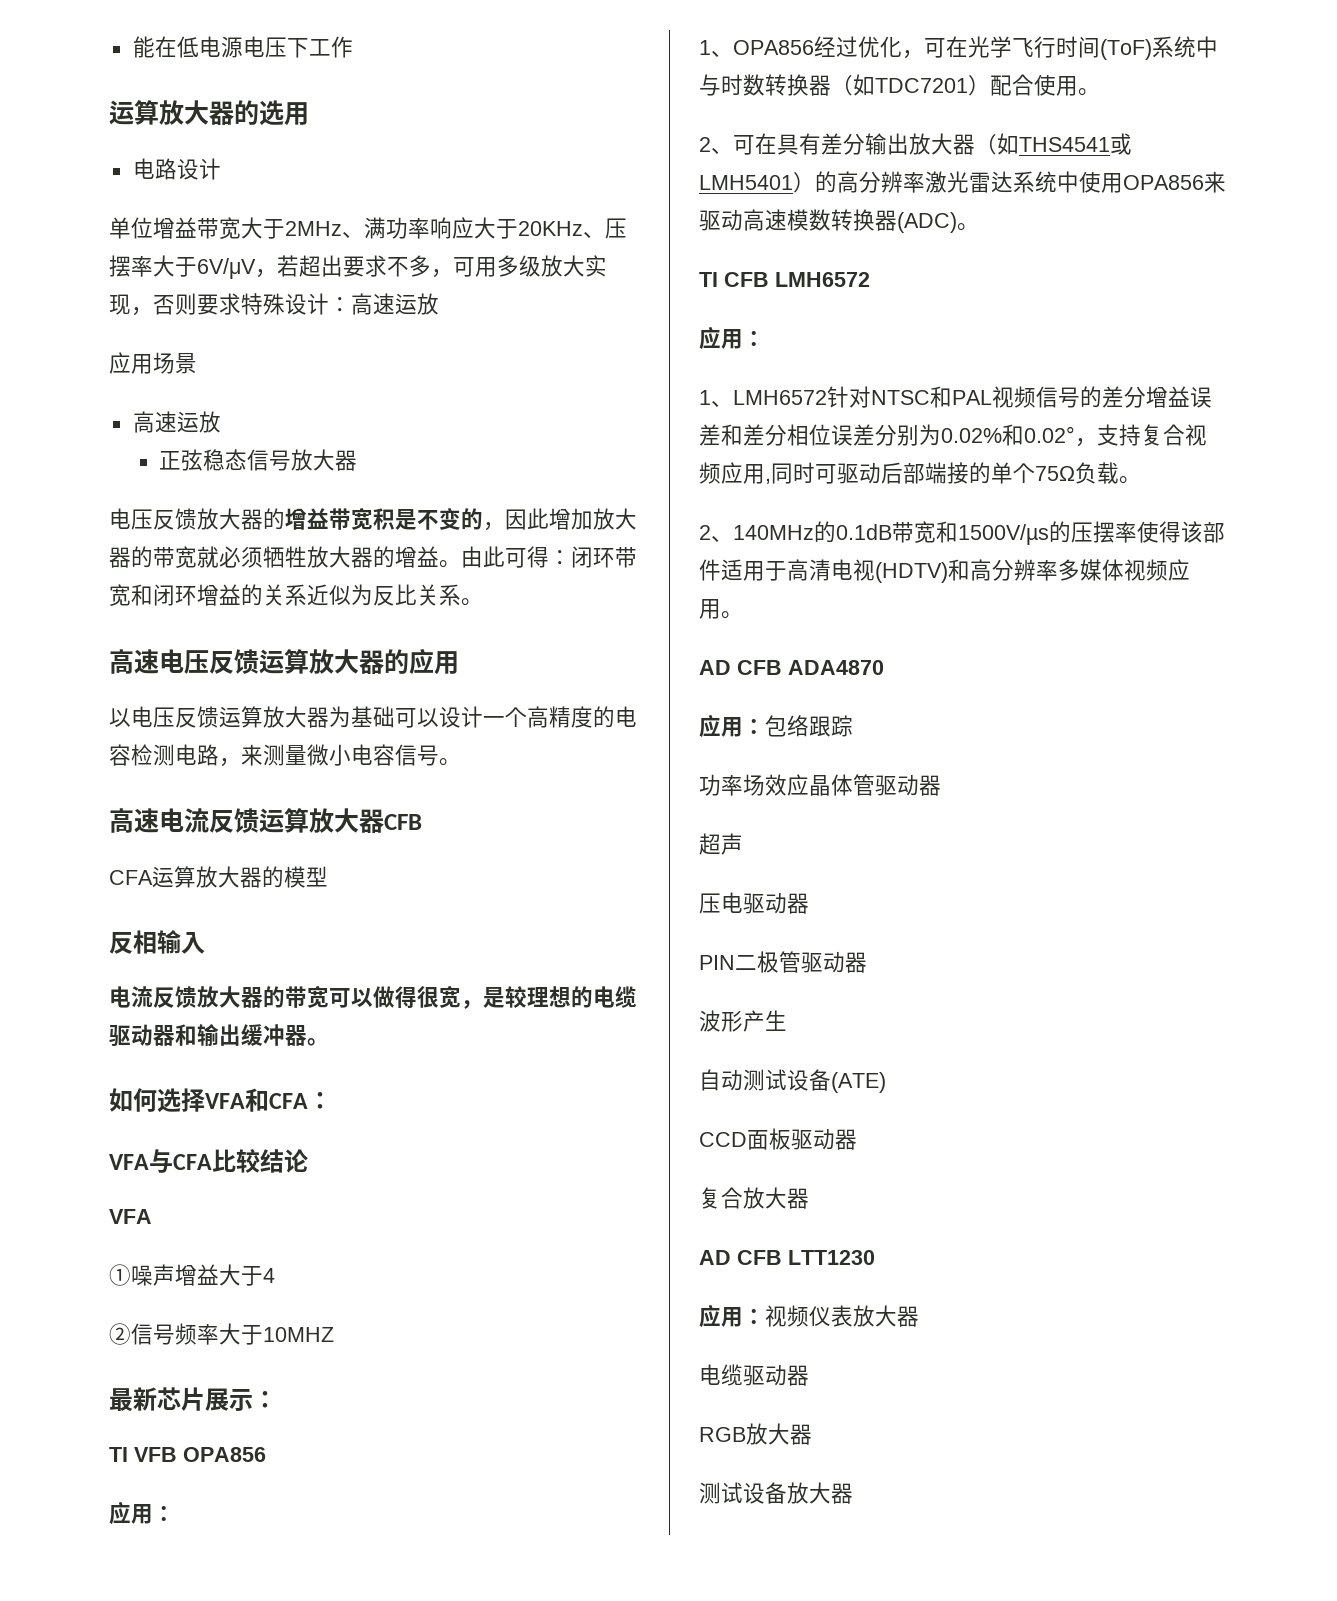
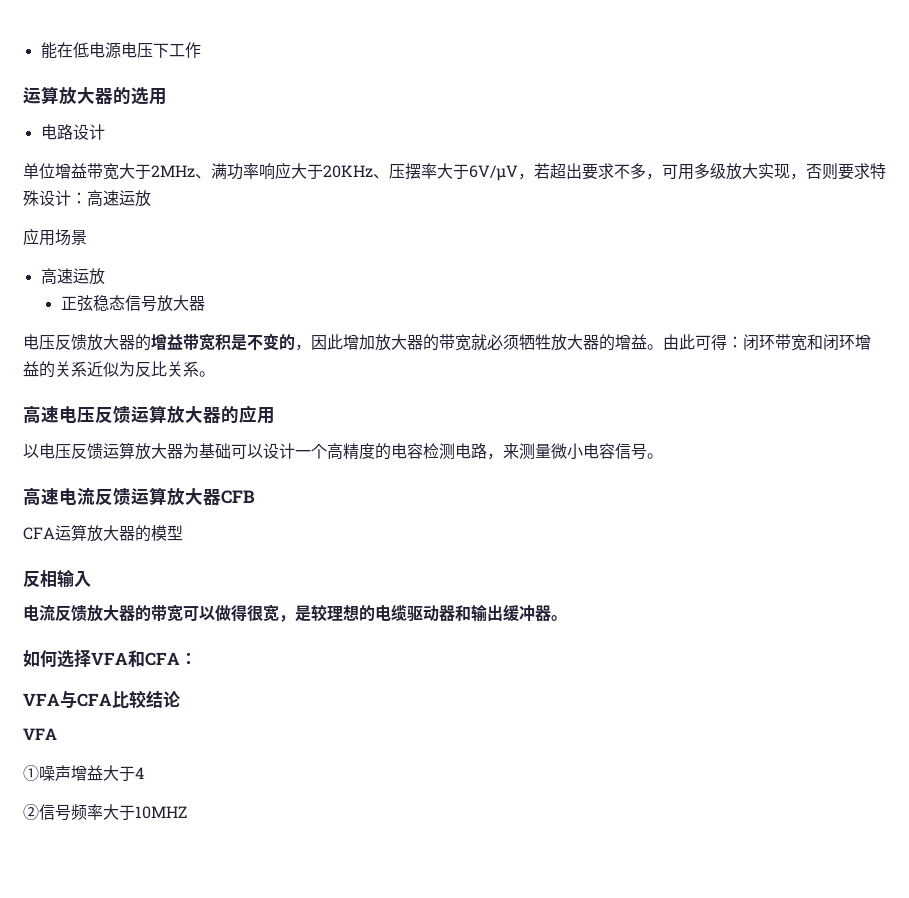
[109,1387,277,1411] [109,1447,266,1462] [109,1501,175,1525] [699,36,1218,60] [699,74,1100,96] [699,133,1132,155] [699,171,1226,193] [699,209,979,233] [699,272,870,287] [699,326,765,350] [699,386,1212,408] [699,424,1207,447] [699,462,1141,484] [699,521,1225,545] [699,559,1190,583] [699,599,743,619] [699,660,884,675] [699,714,853,738] [699,774,941,796] [699,833,743,855] [699,892,809,914] [699,951,867,973] [699,1010,787,1032] [699,1069,886,1093] [699,1128,857,1150] [699,1187,809,1209] [699,1250,875,1265] [699,1304,919,1328] [699,1364,809,1386] [699,1423,812,1445] [699,1482,853,1504] // 最新芯片展示： // TI VFB OPA856 // 应用： // 1、OPA856经过优化，可在光学飞行时间(ToF)系统中与时数转换器（如TDC7201）配合使用。 // 2、可在具有差分输出放大器（如THS4541或LMH5401）的高分辨率激光雷达系统中使用OPA856来驱动高速模数转换器(ADC)。 // TI CFB LMH6572 // 应用： // 1、LMH6572针对NTSC和PAL视频信号的差分增益误差和差分相位误差分别为0.02%和0.02°，支持复合视频应用,同时可驱动后部端接的单个75Ω负载。 // 2、140MHz的0.1dB带宽和1500V/µs的压摆率使得该部件适用于高清电视(HDTV)和高分辨率多媒体视频应用。 // AD CFB ADA4870 // 应用：包络跟踪 // 功率场效应晶体管驱动器 // 超声 // 压电驱动器 // PIN二极管驱动器 // 波形产生 // 自动测试设备(ATE) // CCD面板驱动器 // 复合放大器 // AD CFB LTT1230 // 应用：视频仪表放大器 // 电缆驱动器 // RGB放大器 // 测试设备放大器 -> (187, 812) none

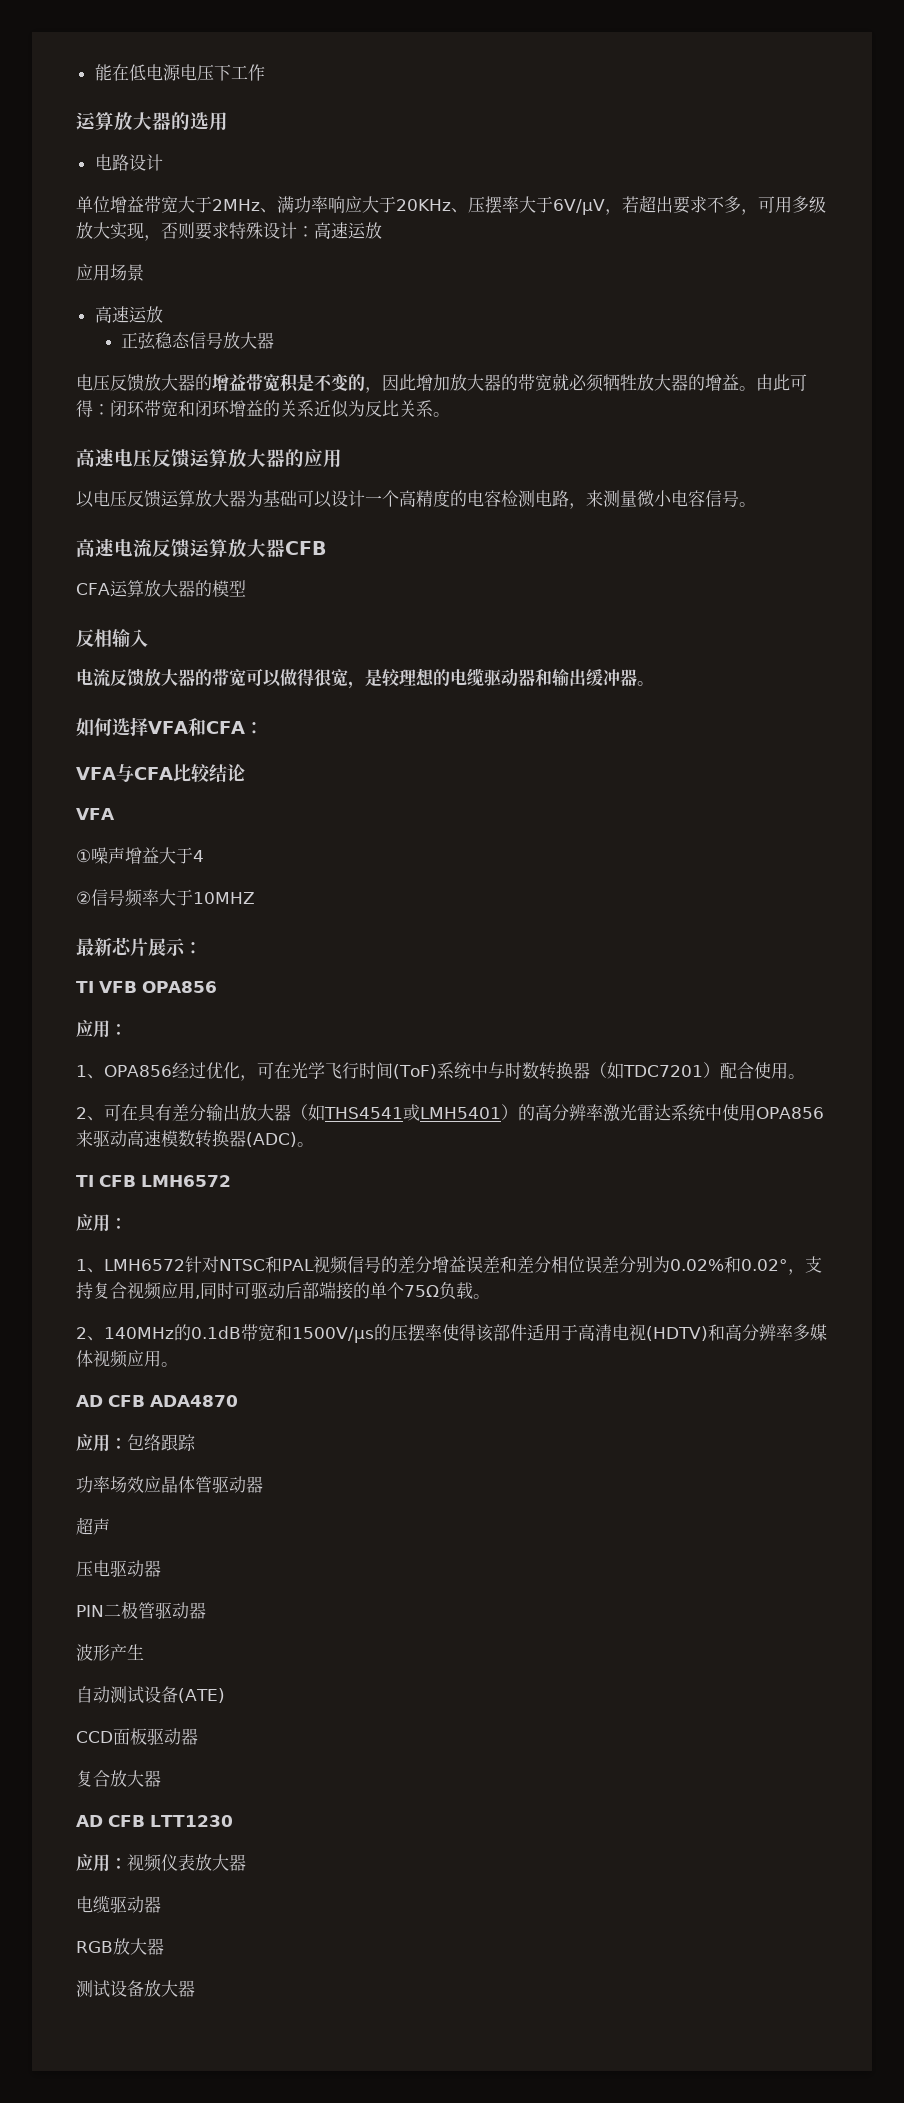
(187, 812) none -> [76,937,202,956] [76,981,217,993] [76,1020,127,1038] [76,1062,805,1081] [76,1104,824,1122] [76,1130,314,1148] [76,1175,231,1187] [76,1214,127,1232] [76,1256,822,1275] [76,1281,490,1300] [76,1324,827,1343] [76,1350,178,1368] [76,1395,238,1407] [76,1434,196,1452] [76,1476,263,1493] [76,1517,110,1535] [76,1560,161,1577] [76,1601,206,1619] [76,1644,144,1661] [76,1686,225,1704] [76,1728,198,1745] [76,1770,161,1787] [76,1815,233,1827] [76,1854,246,1872] [76,1896,161,1913] [76,1938,164,1955] [76,1980,195,1998] // 最新芯片展示： // TI VFB OPA856 // 应用： // 1、OPA856经过优化，可在光学飞行时间(ToF)系统中与时数转换器（如TDC7201）配合使用。 // 2、可在具有差分输出放大器（如THS4541或LMH5401）的高分辨率激光雷达系统中使用OPA856来驱动高速模数转换器(ADC)。 // TI CFB LMH6572 // 应用： // 1、LMH6572针对NTSC和PAL视频信号的差分增益误差和差分相位误差分别为0.02%和0.02°，支持复合视频应用,同时可驱动后部端接的单个75Ω负载。 // 2、140MHz的0.1dB带宽和1500V/µs的压摆率使得该部件适用于高清电视(HDTV)和高分辨率多媒体视频应用。 // AD CFB ADA4870 // 应用：包络跟踪 // 功率场效应晶体管驱动器 // 超声 // 压电驱动器 // PIN二极管驱动器 // 波形产生 // 自动测试设备(ATE) // CCD面板驱动器 // 复合放大器 // AD CFB LTT1230 // 应用：视频仪表放大器 // 电缆驱动器 // RGB放大器 // 测试设备放大器

